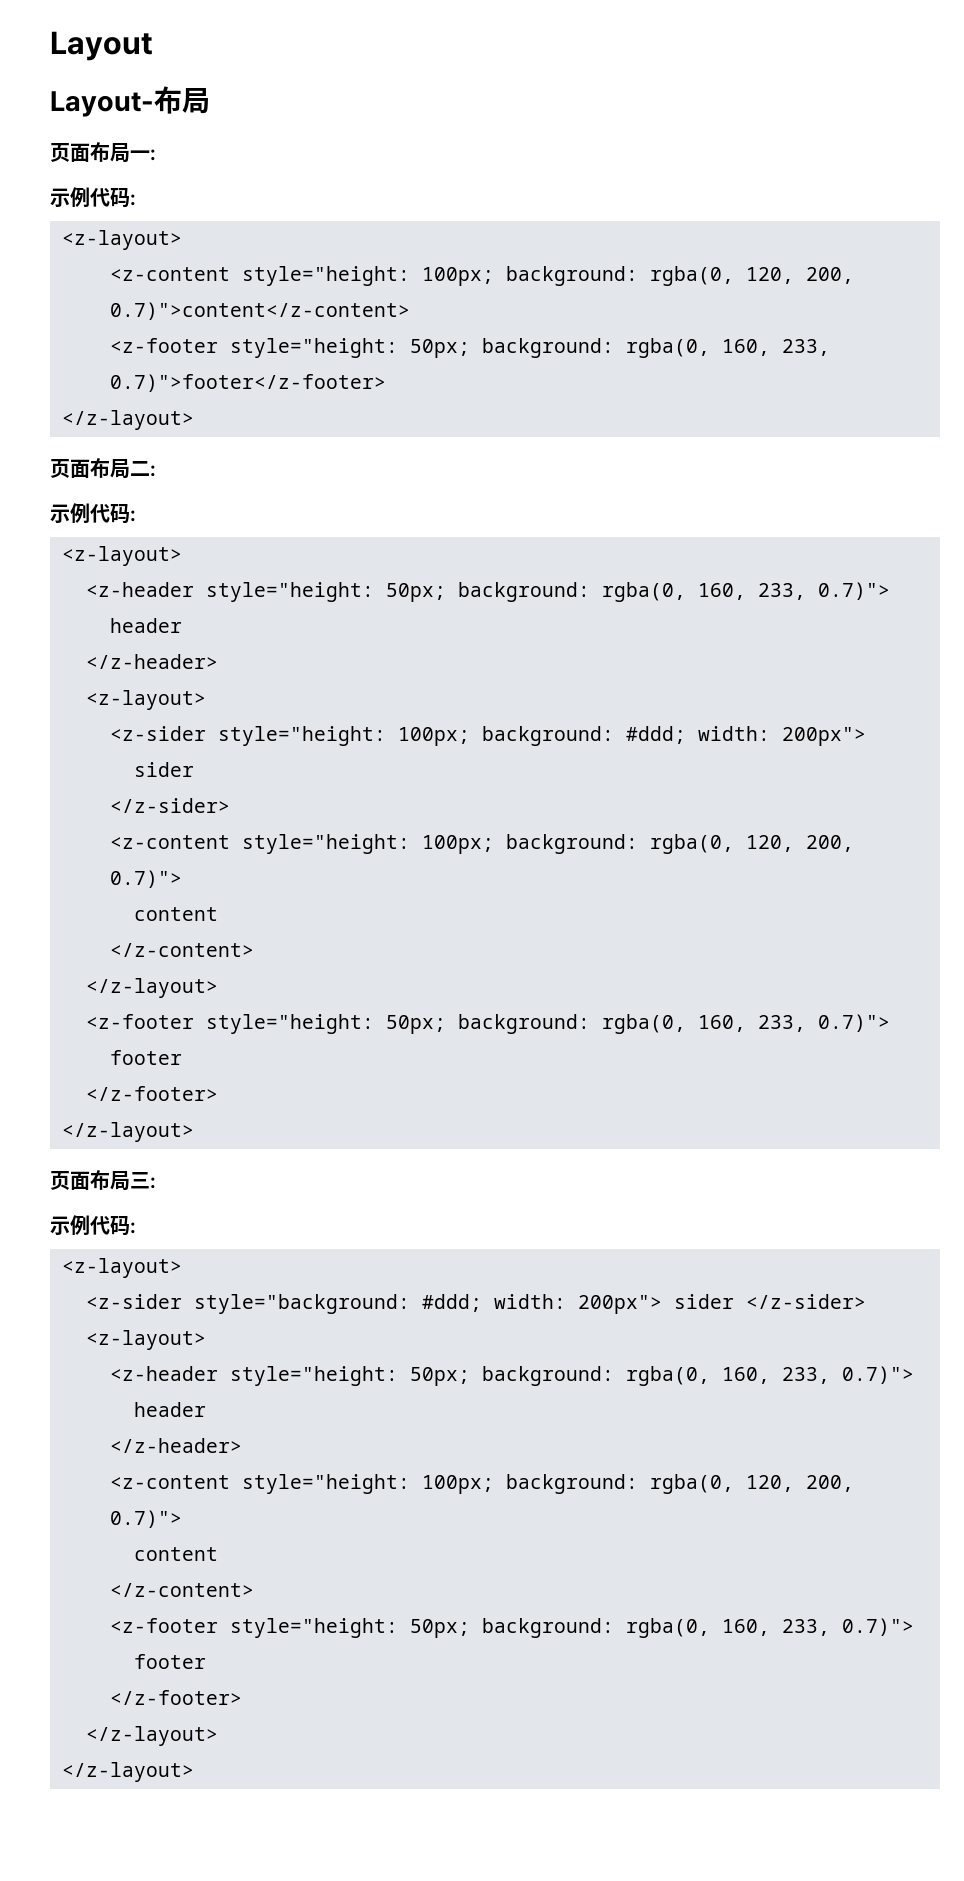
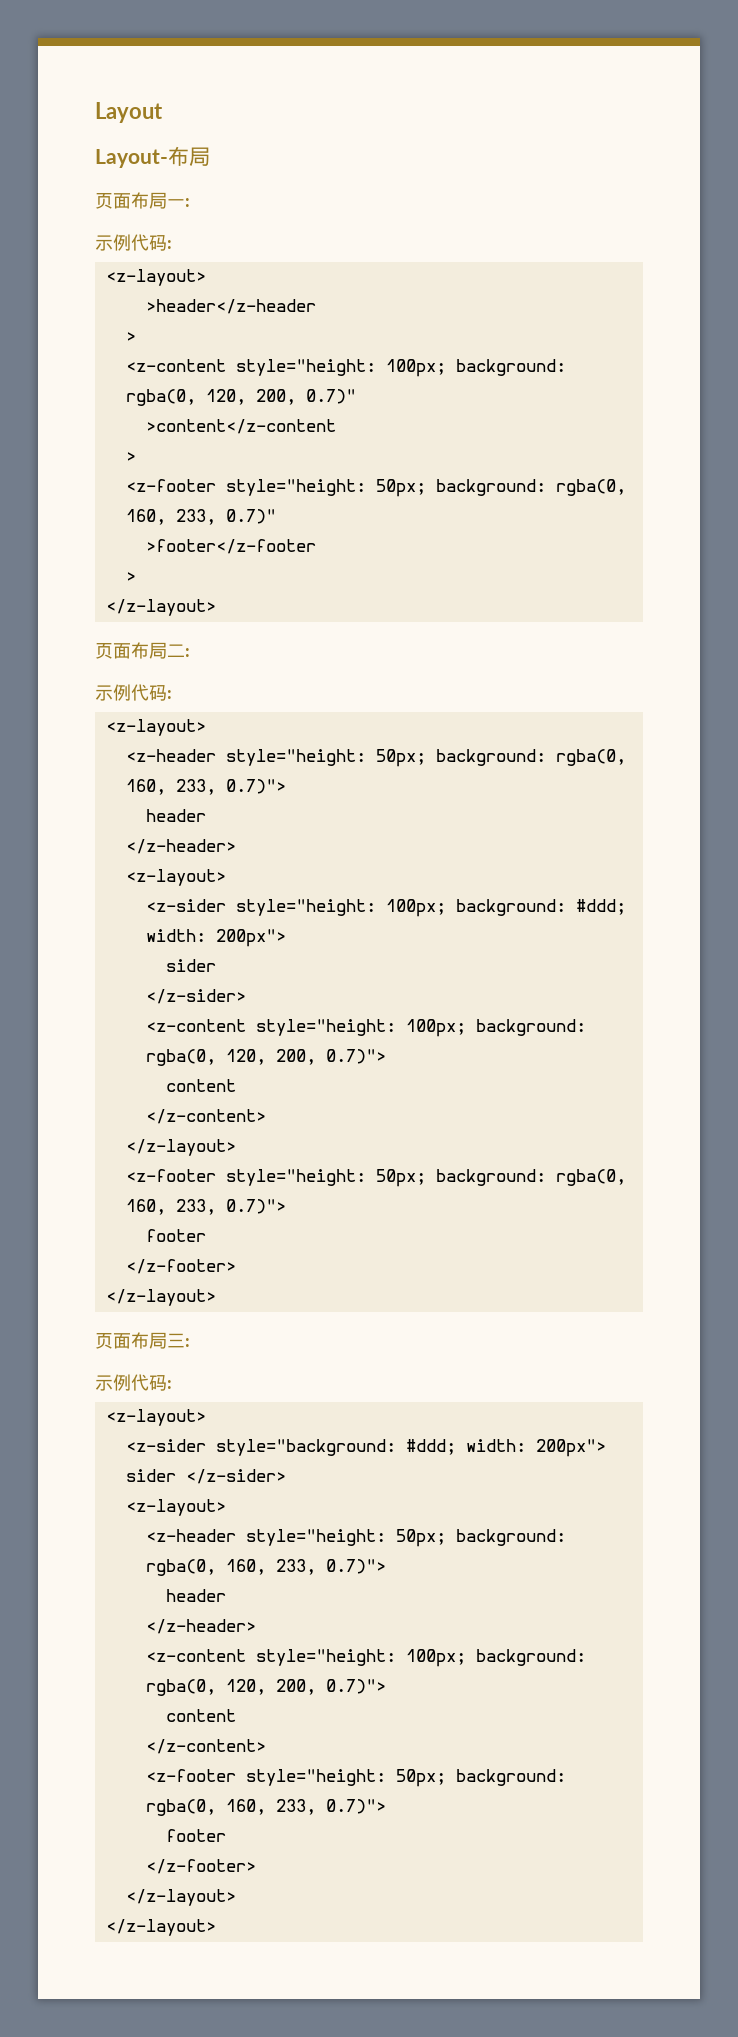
[110,266,854,286] [110,302,410,320] [110,338,830,358] [110,374,386,392] // <z-content style="height: 100px; background: rgba(0, 120, 200, 0.7)">content</z-content> // <z-footer style="height: 50px; background: rgba(0, 160, 233, 0.7)">footer</z-footer> -> [145,299,316,314] [125,332,136,342] [125,359,566,377] [125,389,356,406] [145,419,336,434] [125,452,136,462] [125,479,626,497] [125,509,276,525] [145,539,316,554] [125,572,136,582] // >header</z-header // > // <z-content style="height: 100px; background: rgba(0, 120, 200, 0.7)" // >content</z-content // > // <z-footer style="height: 50px; background: rgba(0, 160, 233, 0.7)" // >footer</z-footer // >

